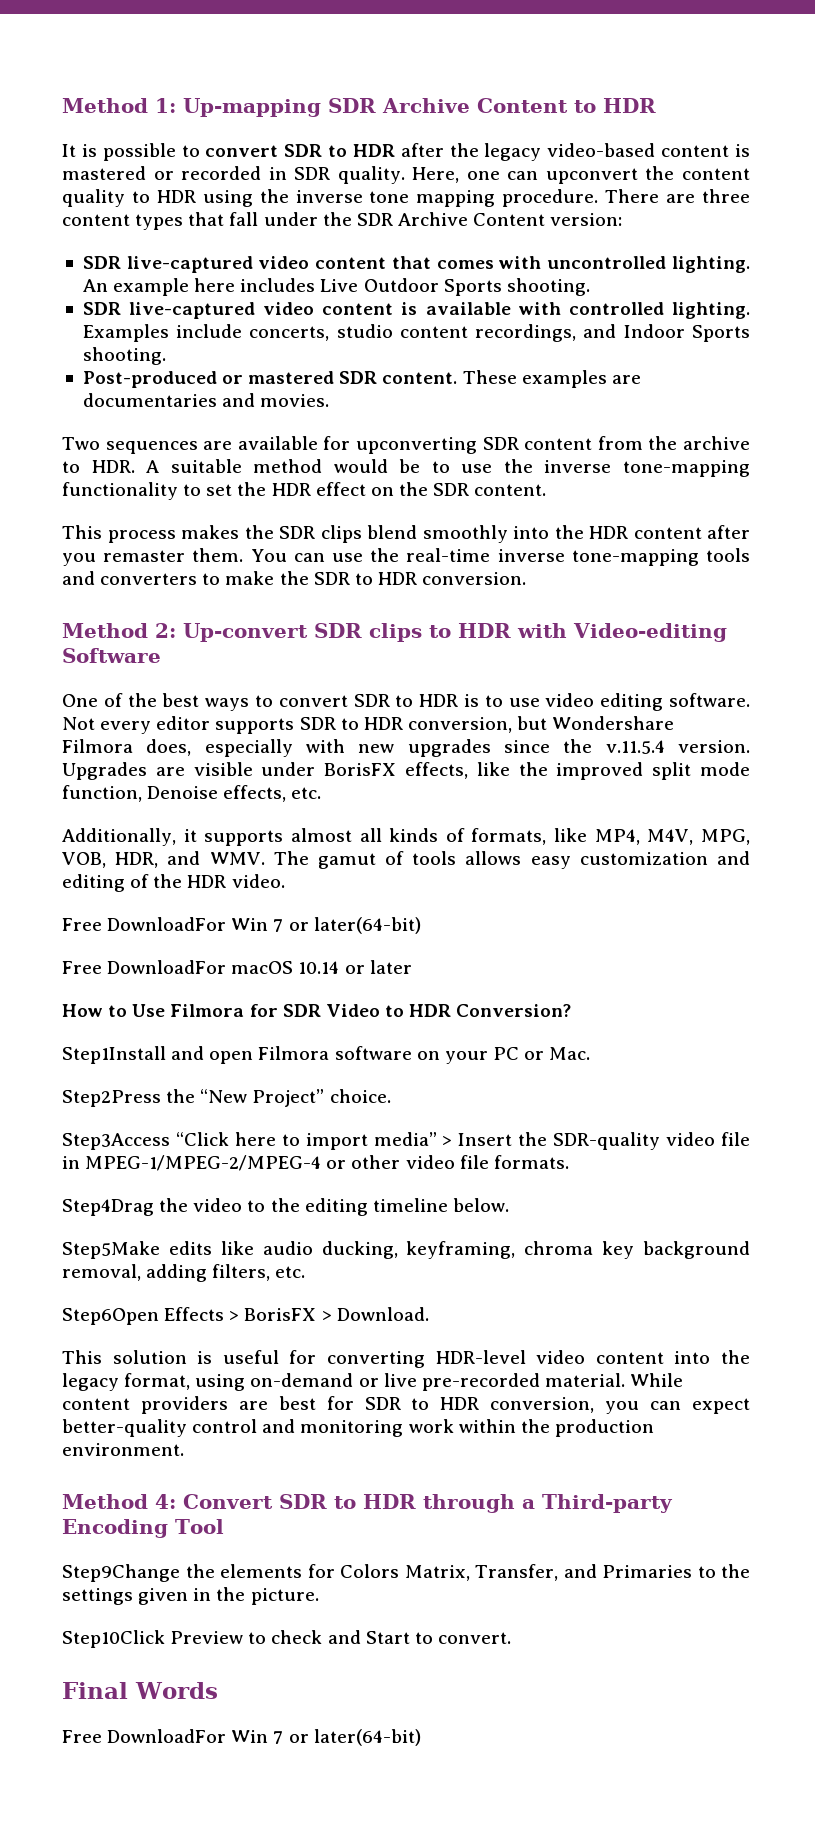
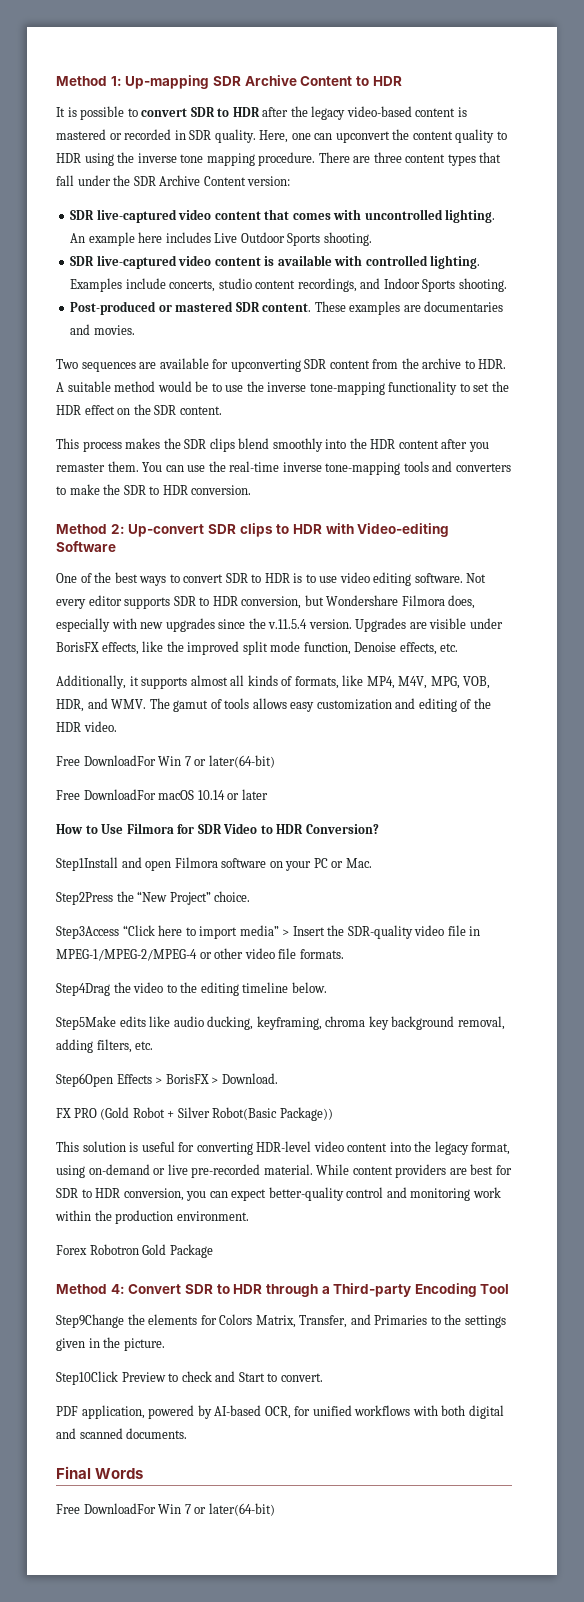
(429, 1314) none -> [56,1107,333,1121] // FX PRO (Gold Robot + Silver Robot(Basic Package))
(184, 1449) none -> [56,1244,213,1258] // Forex Robotron Gold Package
(511, 1638) none -> [56,1405,504,1419] [56,1428,188,1439] // PDF application, powered by AI-based OCR, for unified workflows with both digital and scanned documents.

